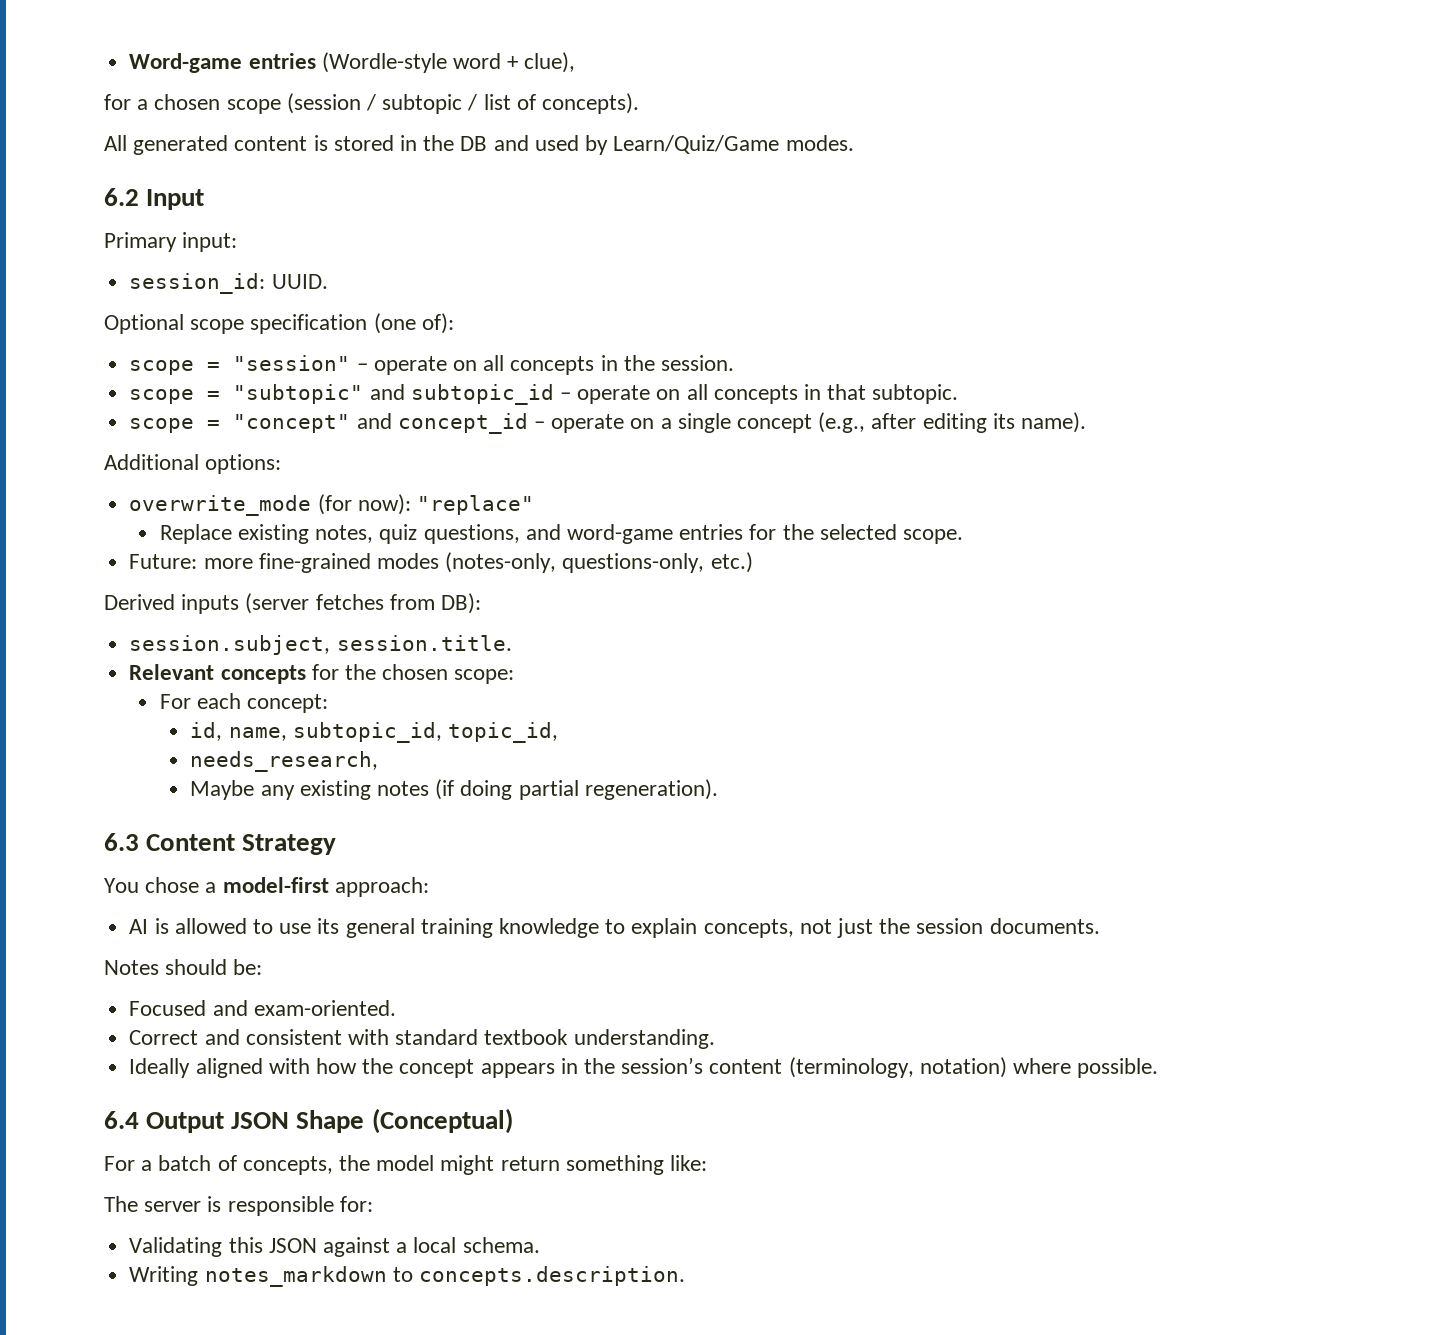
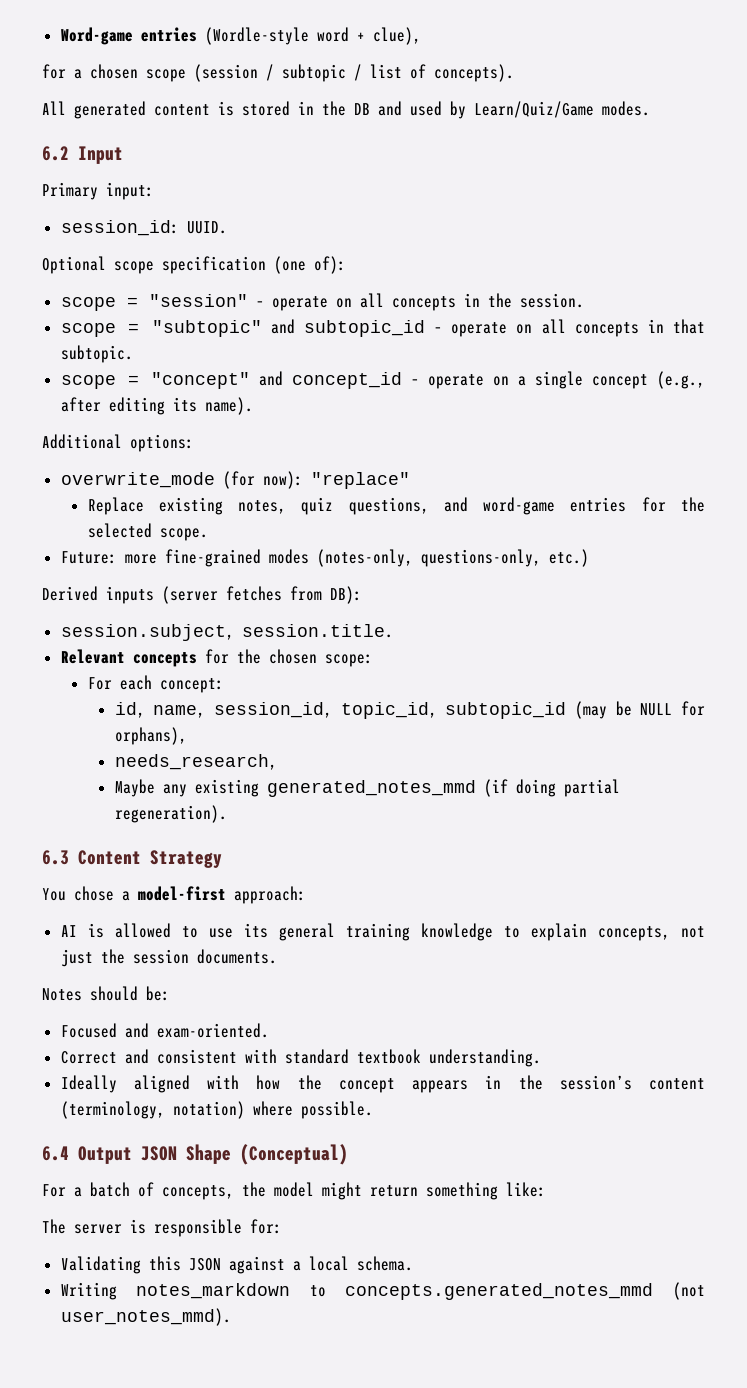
[292,722,442,743] subtopic_id, -> [214,702,333,718] session_id,
(558, 732) none -> [445,701,705,719] [114,727,187,745] subtopic_id (may be NULL for orphans),
[376,781,429,796] notes -> [266,780,476,797] generated_notes_mmd
[418,1266,685,1286] concepts.description. -> [345,1282,705,1300] [60,1308,231,1326] concepts.generated_notes_mmd (not user_notes_mmd).

